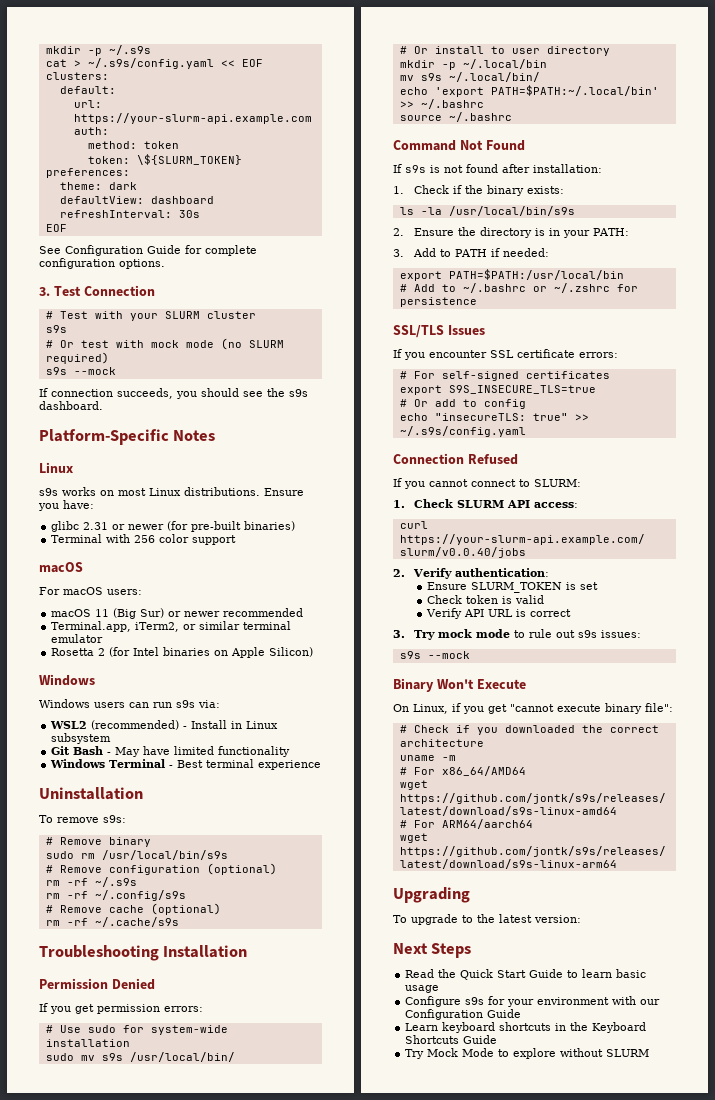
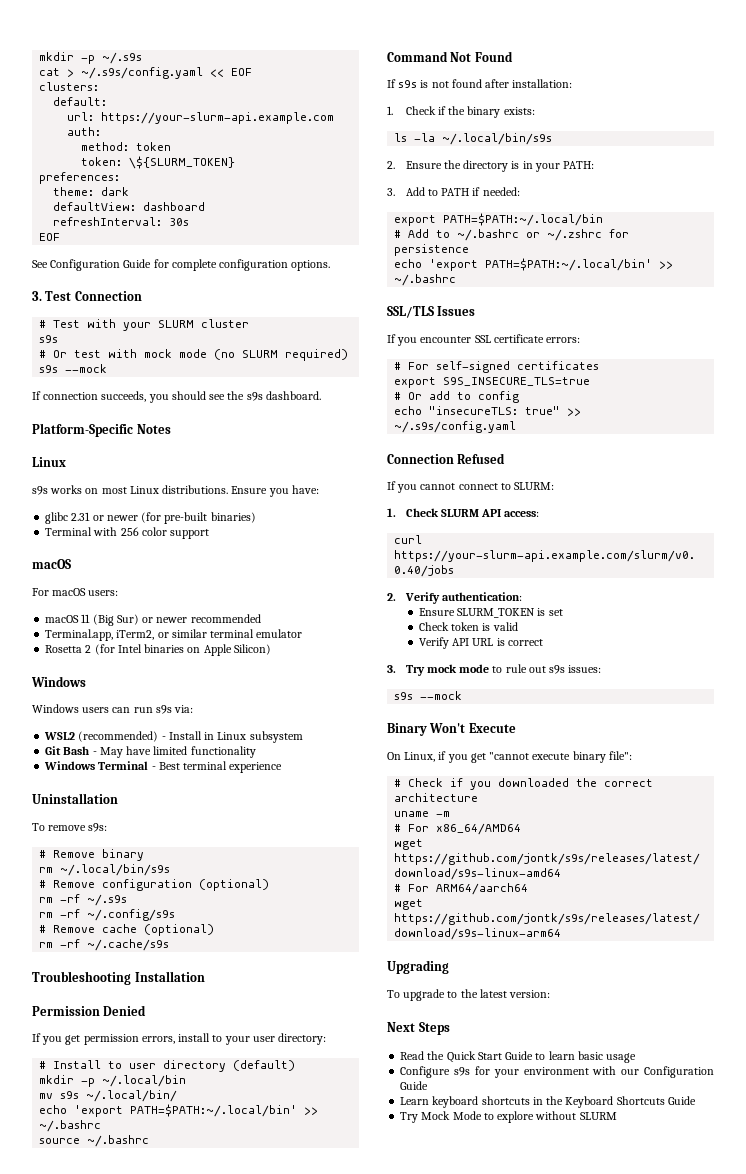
[45,850,228,860] sudo rm /usr/local/bin/s9s -> [39,864,171,876] rm ~/.local/bin/s9s
[164,1006,203,1012] [45,1025,228,1035] [45,1039,130,1047] [45,1052,235,1062] [399,46,484,54] errors: // # Use sudo for system-wide installation // sudo mv s9s /usr/local/bin/ // # Or install -> [141,1033,327,1045] [39,1060,102,1069] errors, install to your user directory: // # Install
(610, 51) none -> [233,1060,296,1071] (default)
[448,206,575,216] /usr/local/bin/s9s -> [442,133,553,145] ~/.local/bin/s9s
[448,269,624,280] PATH=$PATH:/usr/local/bin -> [443,213,604,226] PATH=$PATH:~/.local/bin
(477, 302) none -> [394,258,674,271] [394,274,457,286] // echo 'export PATH=$PATH:~/.local/bin' >> ~/.bashrc

